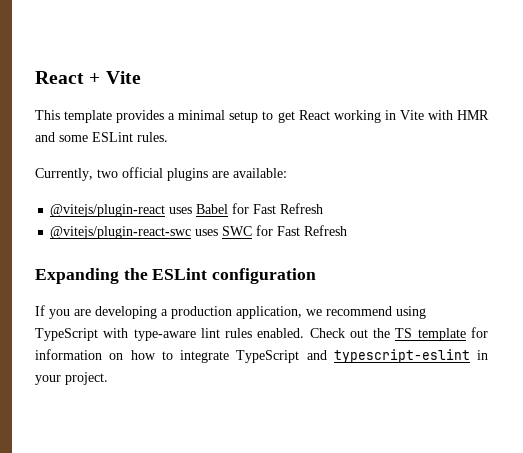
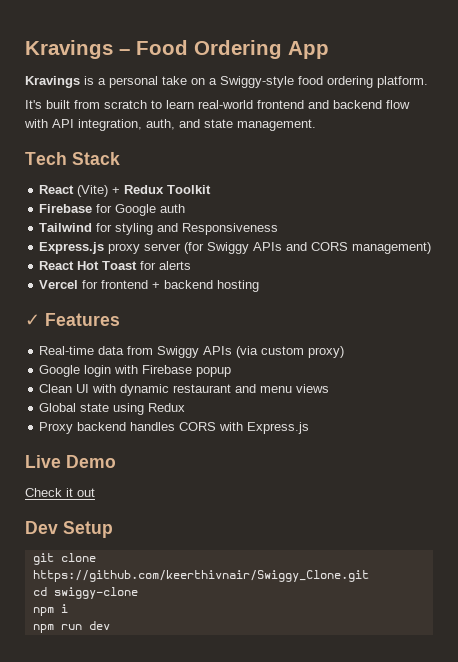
[35,71,141,84] [35,110,490,123] [35,132,168,142] [35,167,287,181] [50,203,324,217] [50,225,348,239] [35,268,317,284] [35,305,426,319] [35,327,488,341] [35,349,488,363] [35,372,108,385] React + Vite // This template provides a minimal setup to get React working in Vite with HMR and some ESLint rules. // Currently, two official plugins are available: // @vitejs/plugin-react uses Babel for Fast Refresh // @vitejs/plugin-react-swc uses SWC for Fast Refresh // Expanding the ESLint configuration // If you are developing a production application, we recommend using TypeScript with type-aware lint rules enabled. Check out the TS template for information on how to integrate TypeScript and typescript-eslint in your project. -> [25,40,329,59] [25,76,428,88] [25,100,410,109] [24,119,316,131] [25,152,120,165] [39,185,212,197] [39,204,186,216] [39,223,279,235] [39,242,432,254] [39,261,192,270] [39,280,260,292] [25,313,120,326] [39,346,345,358] [39,365,232,377] [39,384,330,396] [39,403,186,415] [39,422,310,434] [25,455,116,468] [25,488,95,497] [25,521,113,538] [32,553,96,565] [32,570,369,582] [32,587,138,599] [32,604,68,616] [32,621,110,633] Kravings – Food Ordering App // Kravings is a personal take on a Swiggy-style food ordering platform. // It's built from scratch to learn real-world frontend and backend flow with API integration, auth, and state management. // Tech Stack // React (Vite) + Redux Toolkit // Firebase for Google auth // Tailwind for styling and Responsiveness // Express.js proxy server (for Swiggy APIs and CORS management) // React Hot Toast for alerts // Vercel for frontend + backend hosting // ✓ Features // Real-time data from Swiggy APIs (via custom proxy) // Google login with Firebase popup // Clean UI with dynamic restaurant and menu views // Global state using Redux // Proxy backend handles CORS with Express.js // Live Demo // Check it out // Dev Setup // git clone https://github.com/keerthivnair/Swiggy_Clone.git // cd swiggy-clone // npm i // npm run dev

